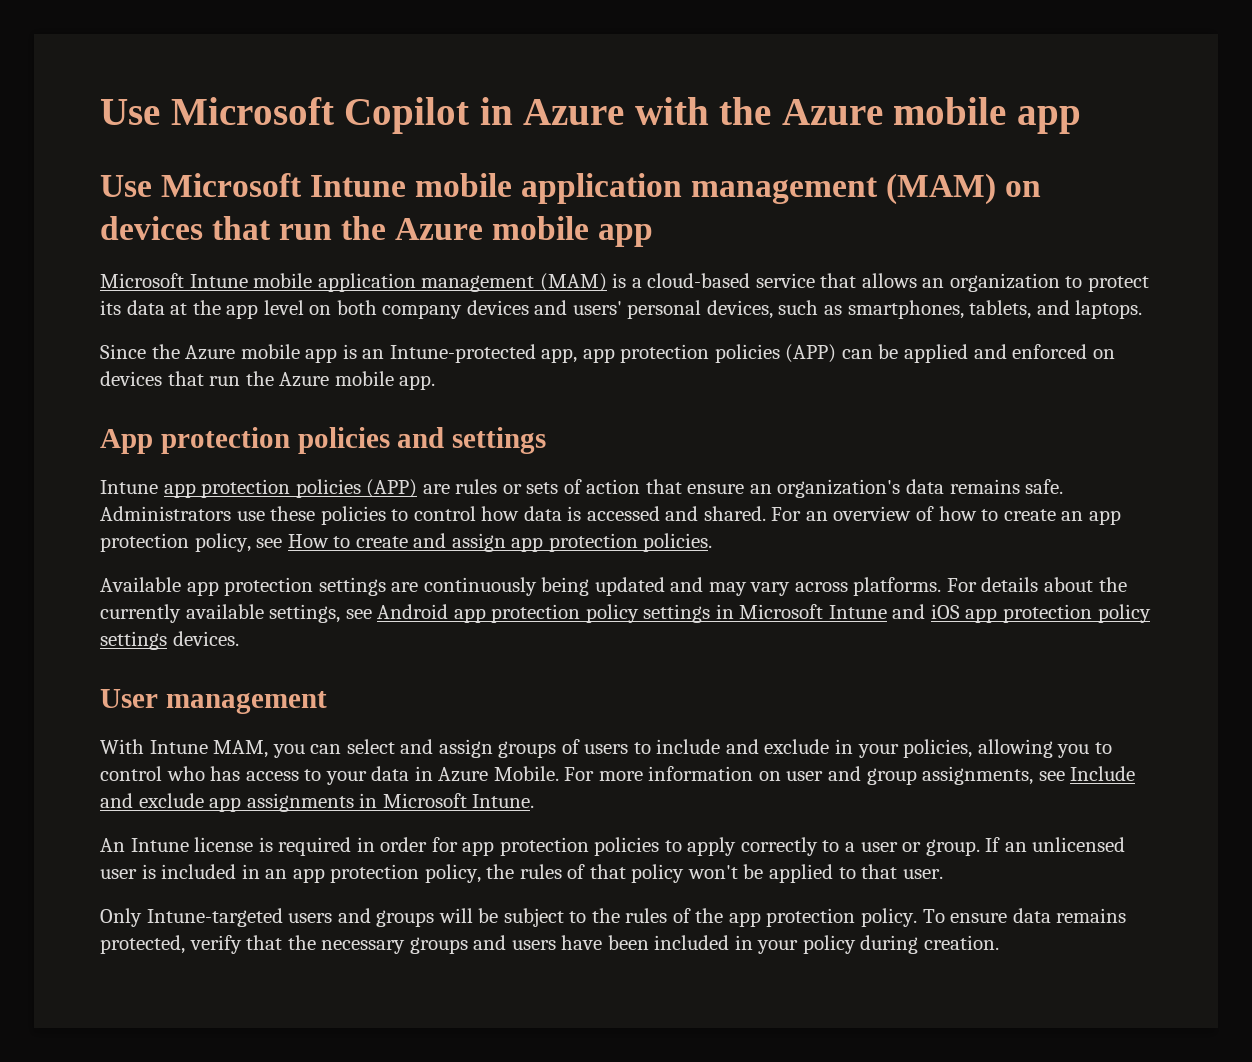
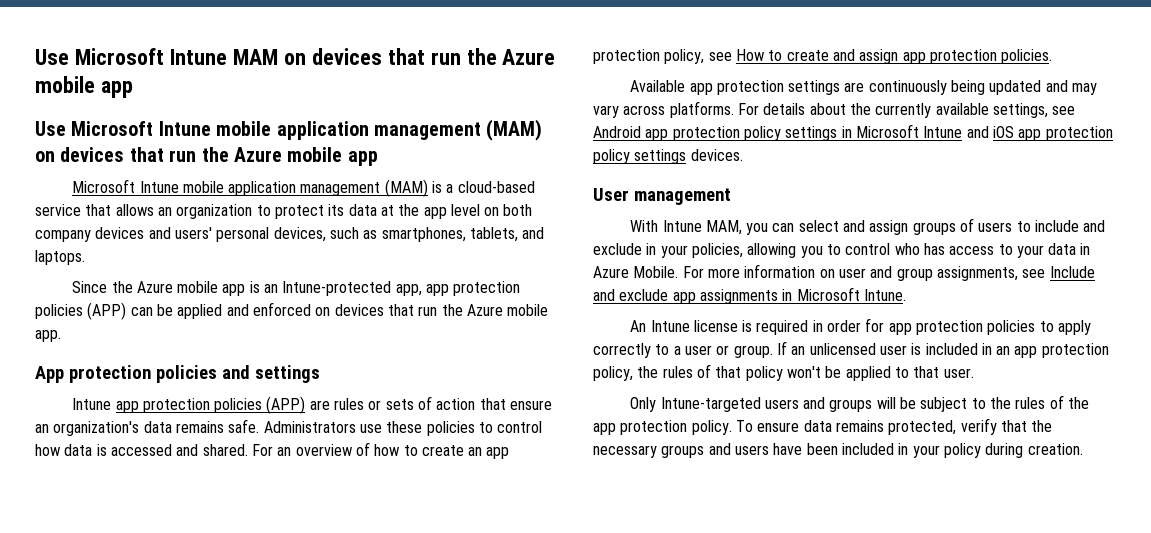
[100,97,709,134] Use Microsoft Copilot in Azure with -> [35,48,461,65] Use Microsoft Intune MAM on devices that run

